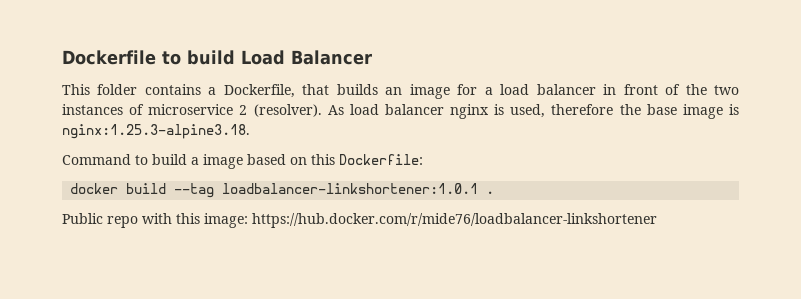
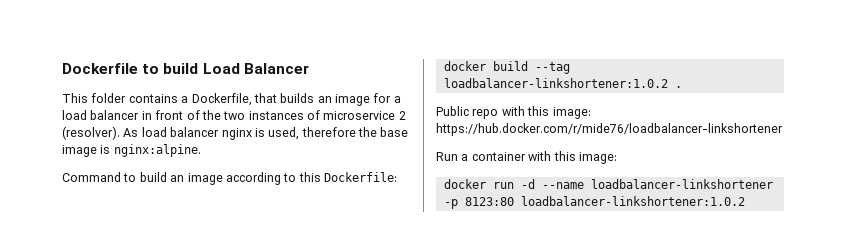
[62,124,250,139] nginx:1.25.3-alpine3.18. -> [113,144,201,157] nginx:alpine.
[191,154,307,169] a image based on -> [170,172,297,185] an image according to
[222,183,479,194] loadbalancer-linkshortener:1.0.1 -> [443,78,668,88] loadbalancer-linkshortener:1.0.2
(657, 220) none -> [436,151,617,164] [443,179,773,189] [443,196,745,209] // Run a container with this image: // docker run -d --name loadbalancer-linkshortener -p 8123:80 loadbalancer-linkshortener:1.0.2

